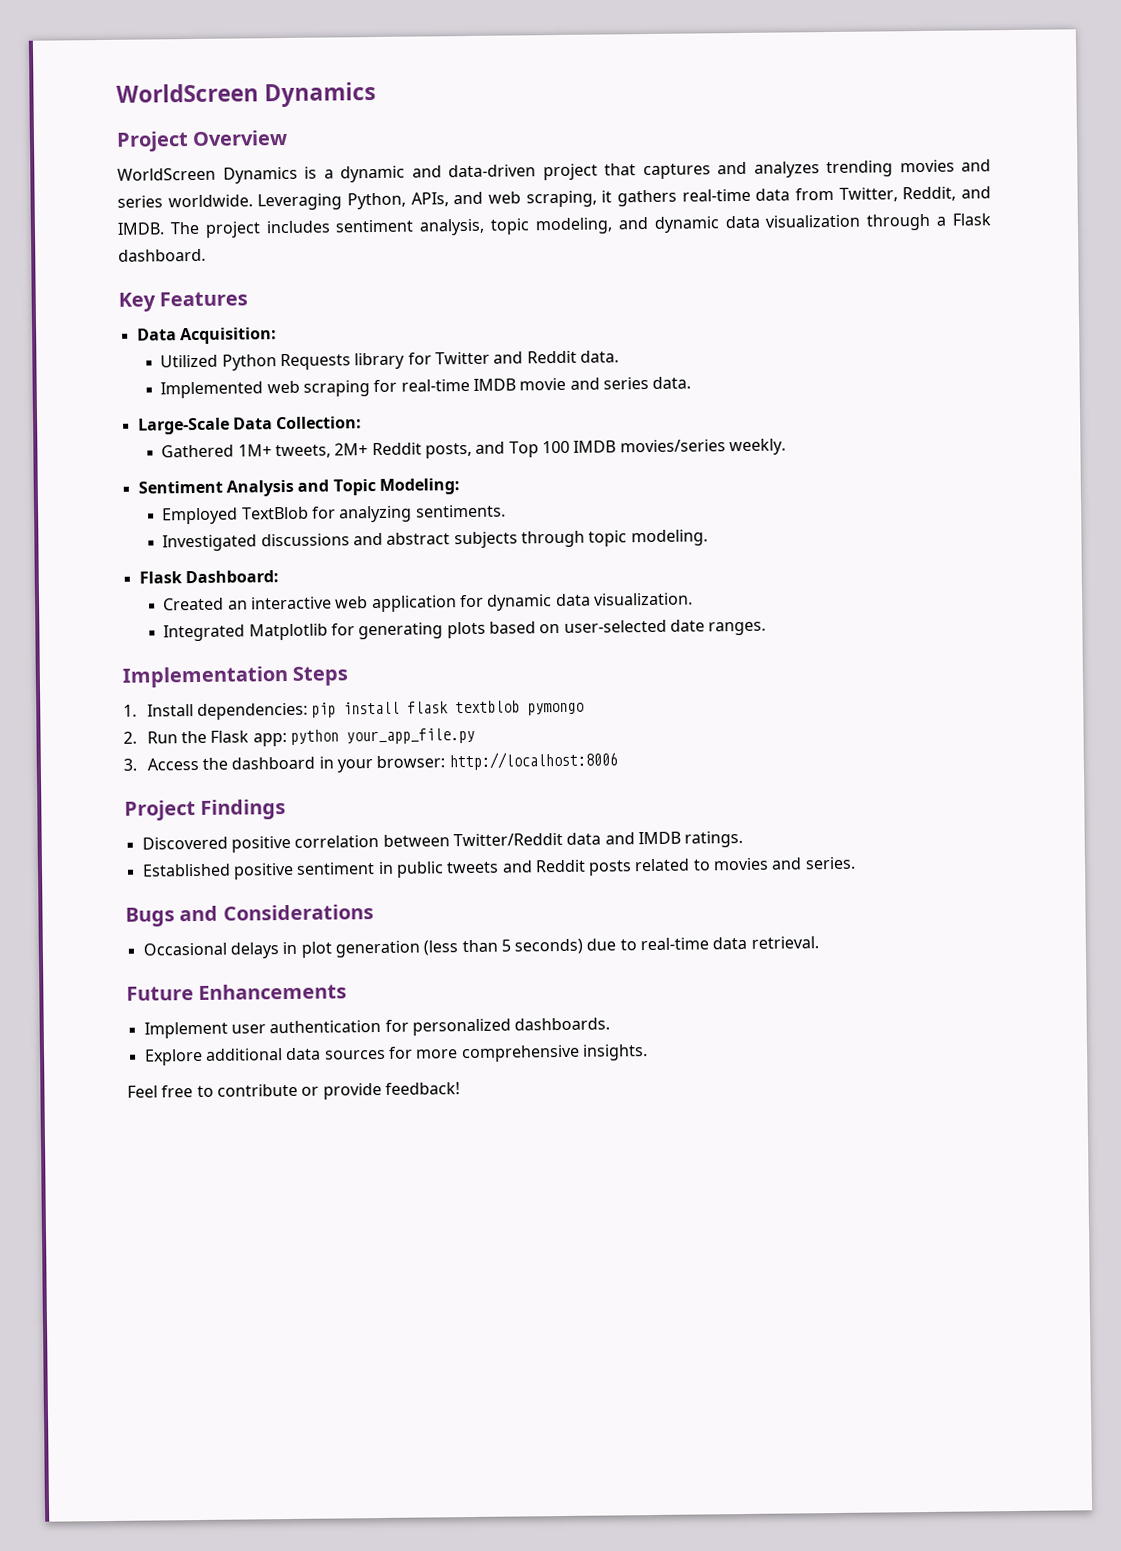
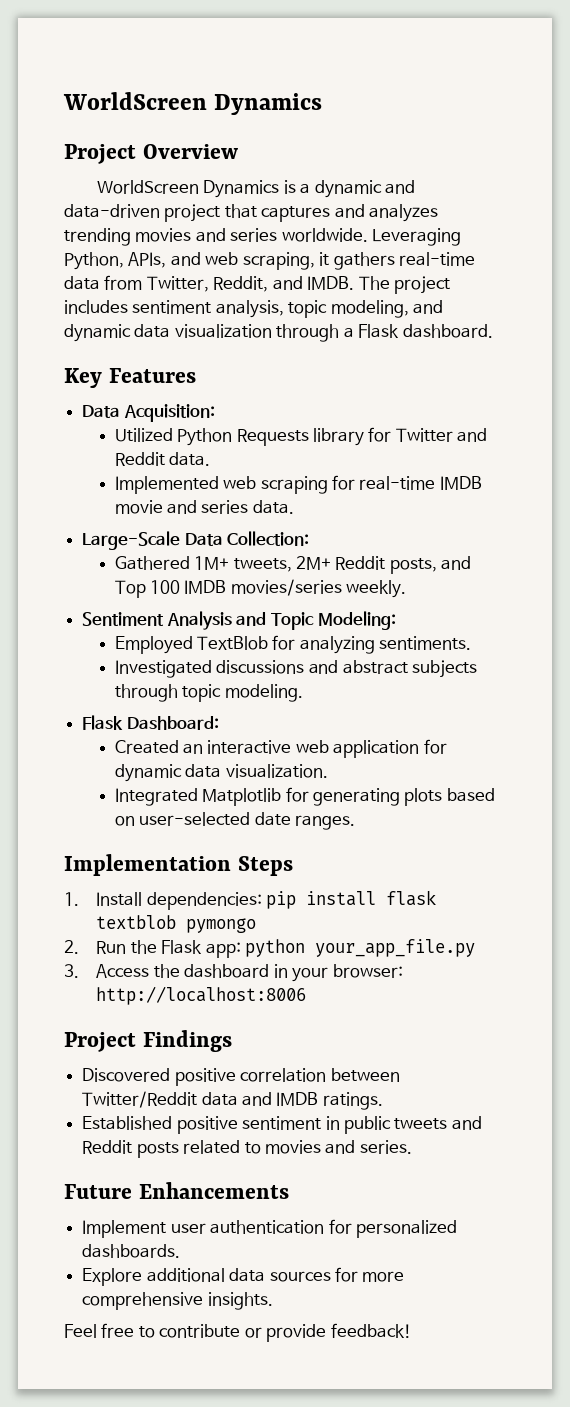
[125,904,374,927] [142,936,819,959] // Bugs and Considerations // Occasional delays in plot generation (less than 5 seconds) due to real-time data retrieval. -> (412, 1147) none

